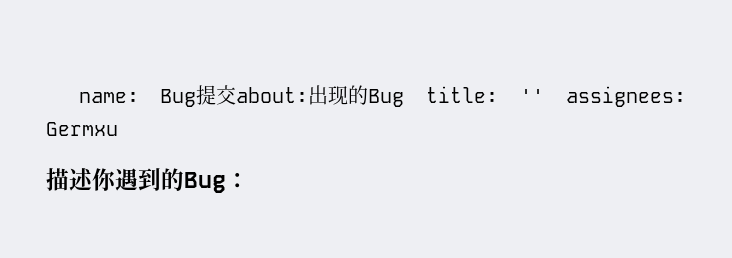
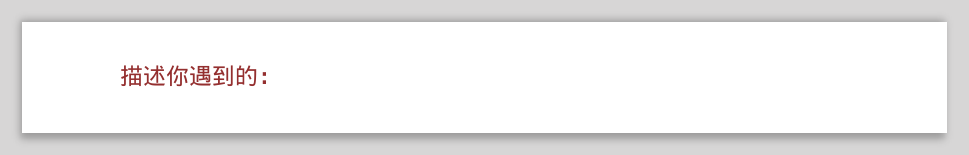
[78,85,687,107] [46,122,118,136] name: Bug提交about:出现的Bug title: '' assignees: Germxu // -> (120, 76) none
[184,172,226,193] Bug -> (258, 76) none

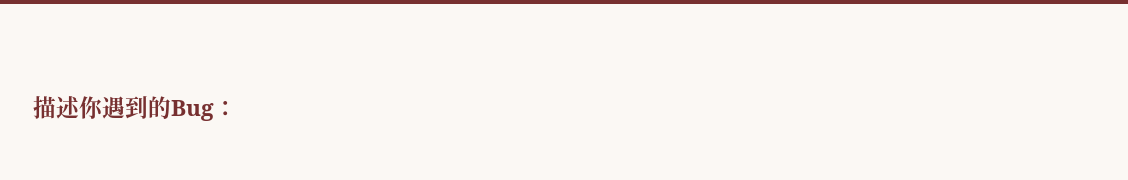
(258, 76) none -> [171,100,214,121] Bug

